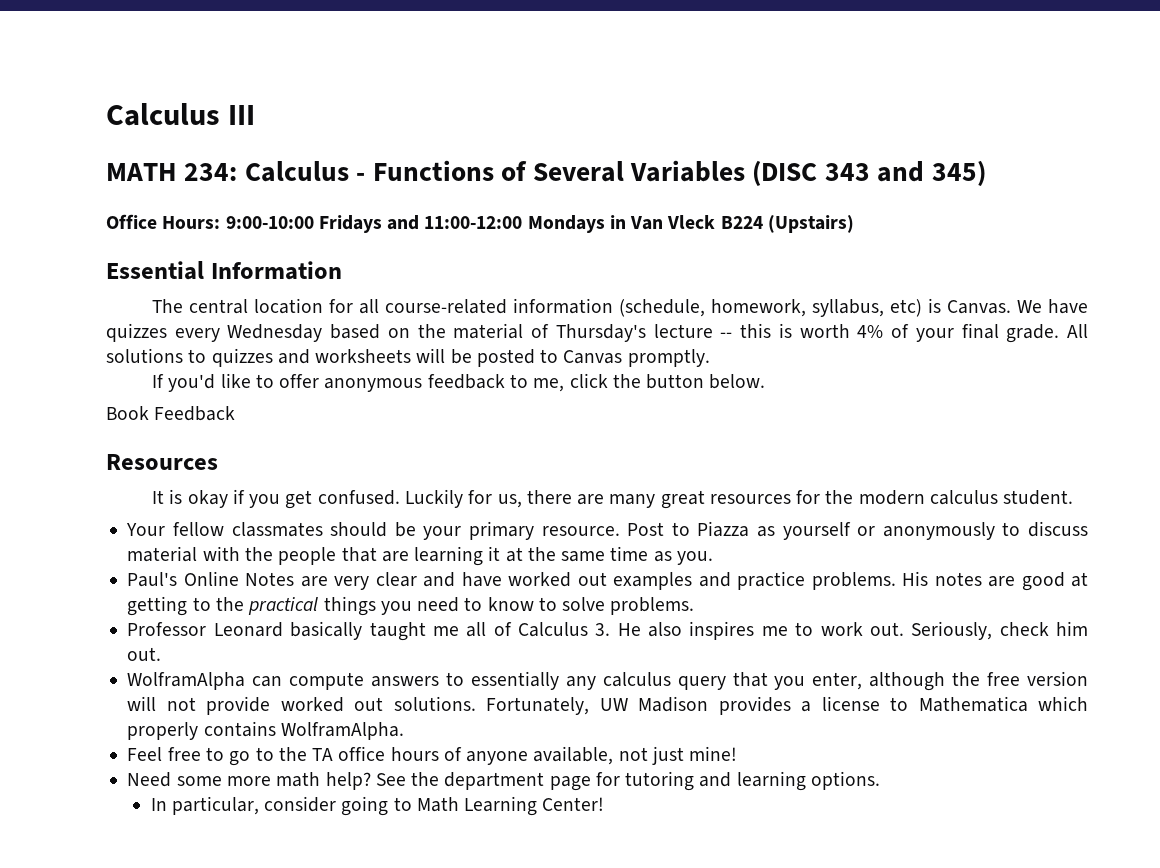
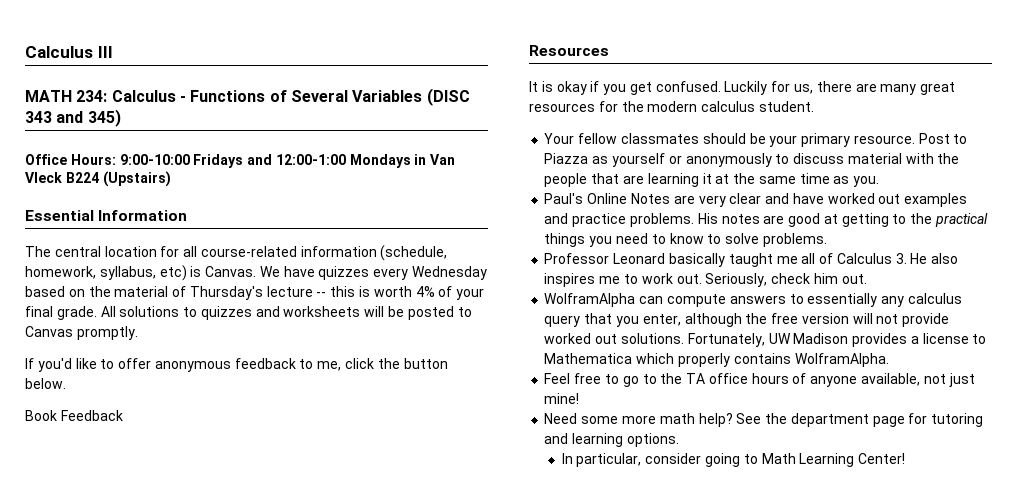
[424,216,523,229] 11:00-12:00 -> [275,154,346,165] 12:00-1:00

